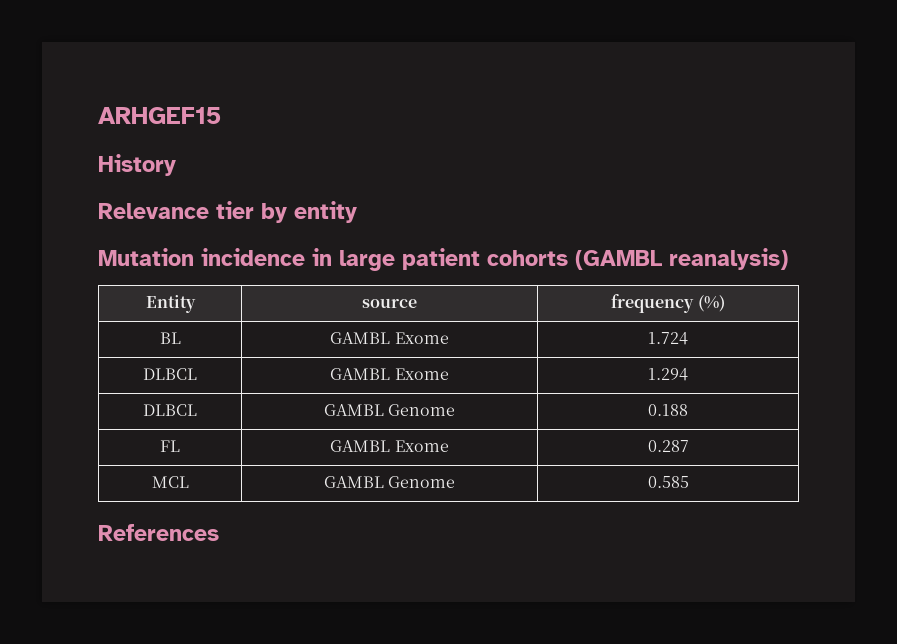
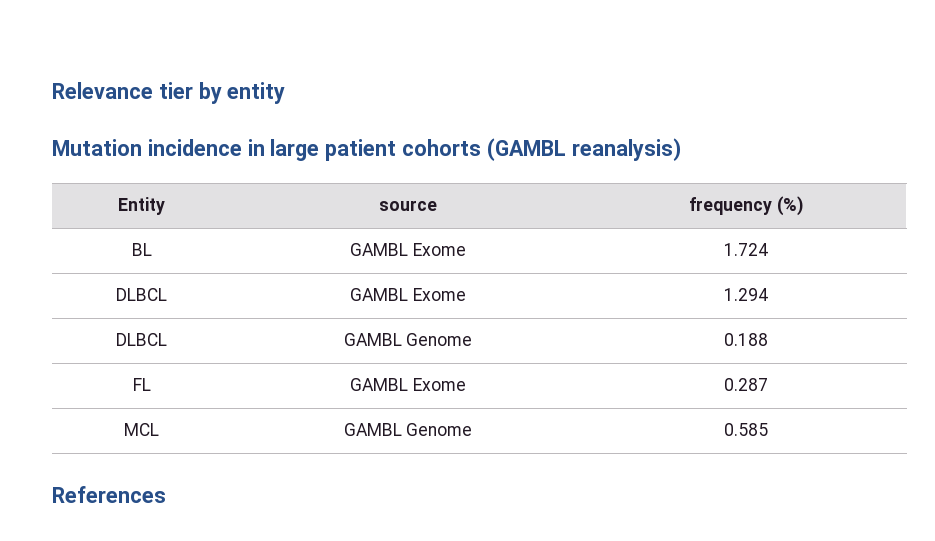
[98,107,221,124] [98,154,176,176] ARHGEF15 // History // -> (52, 90) none

